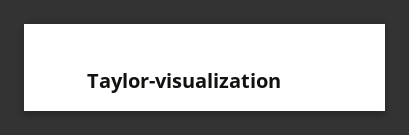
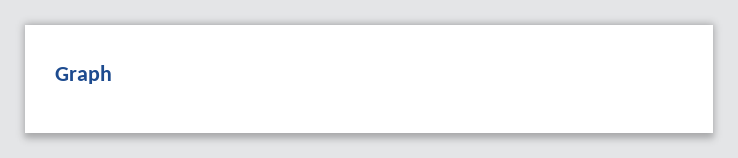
[87,73,281,93] Taylor-visualization -> [55,65,112,84] Graph

